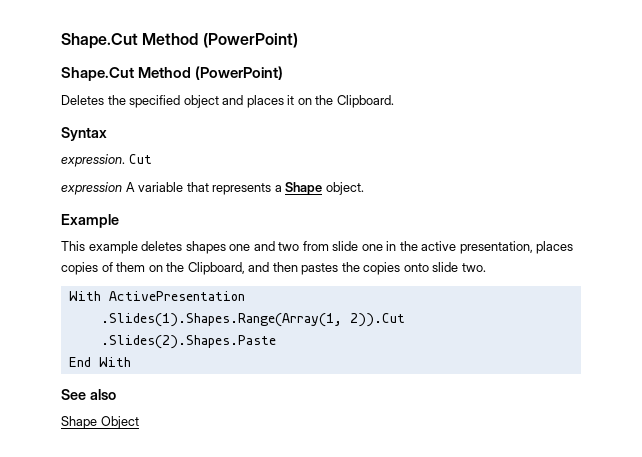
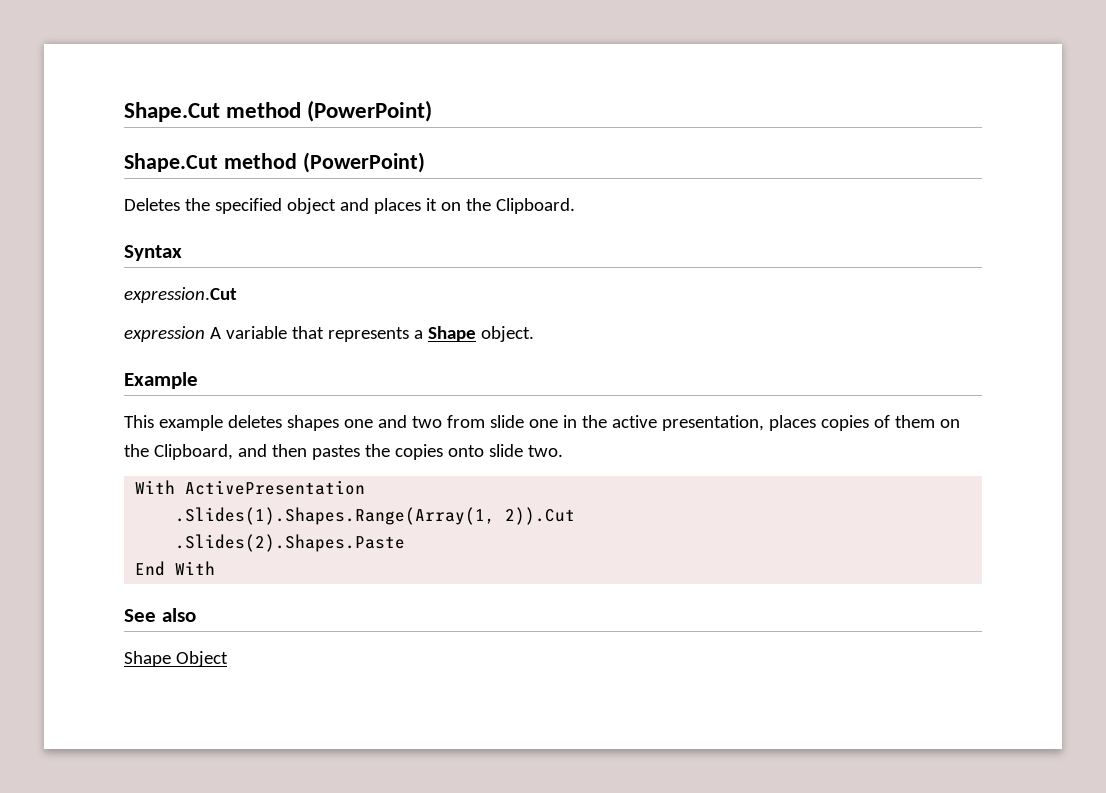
[61,33,199,49] Shape.Cut Method -> [124,102,302,122] Shape.Cut method
[138,67,192,78] Method -> [223,153,297,169] method
[61,154,152,167] expression. Cut -> [124,287,237,303] expression.Cut

